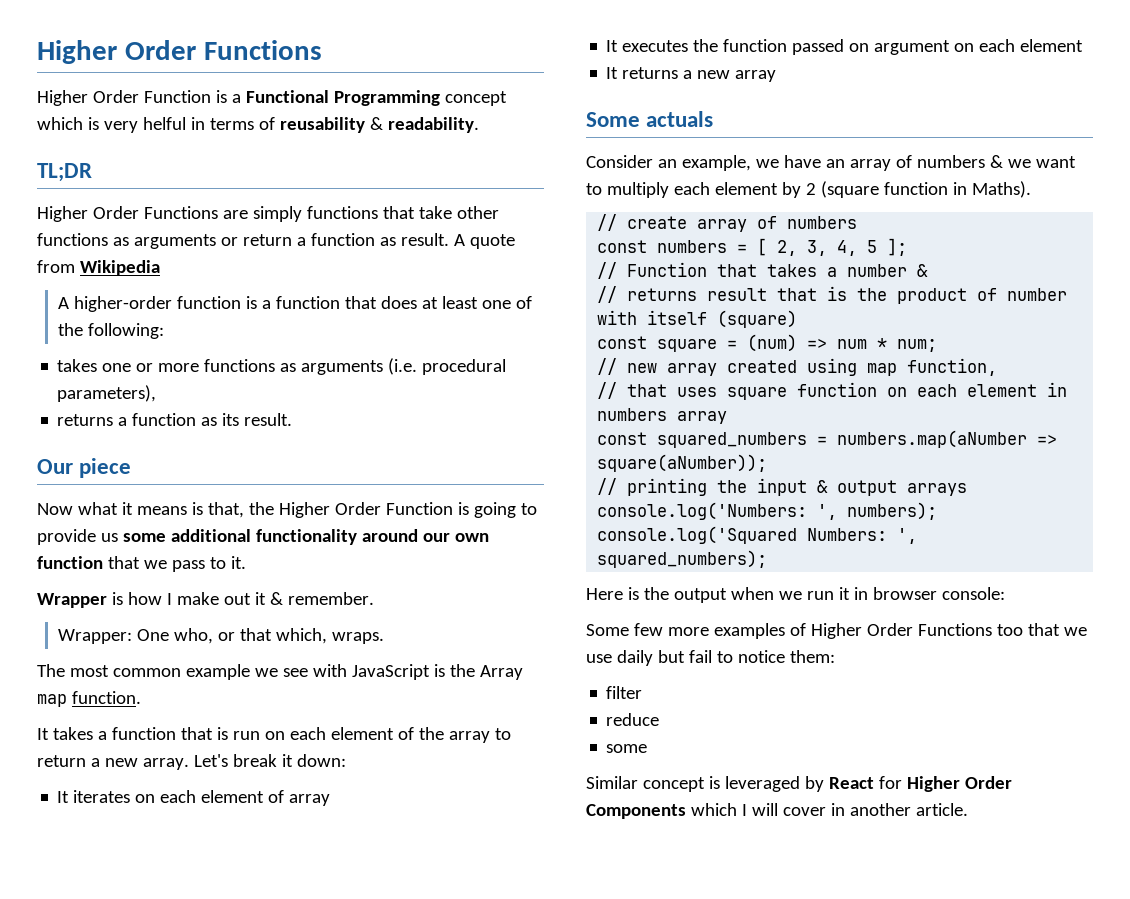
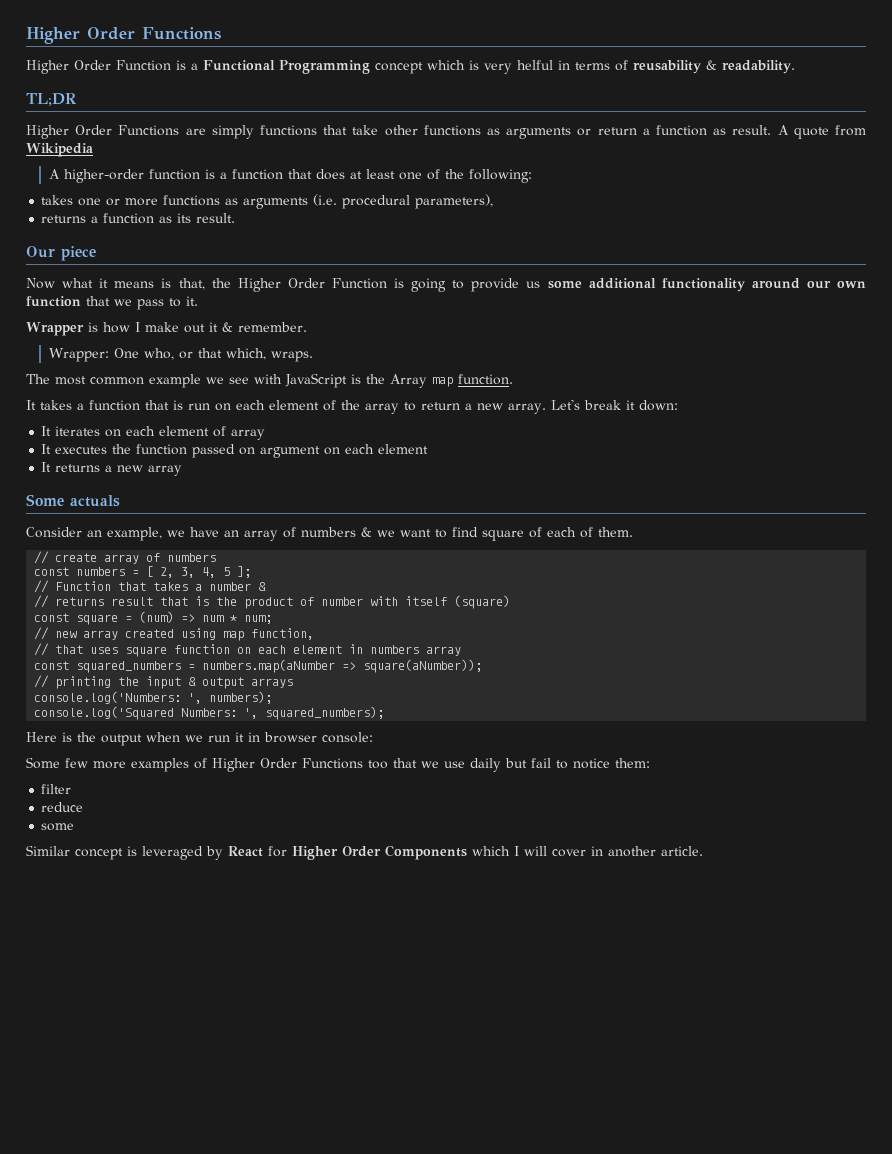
[606,181,1031,198] multiply each element by 2 (square function in Maths). -> [452,527,633,541] find square of each of them.

